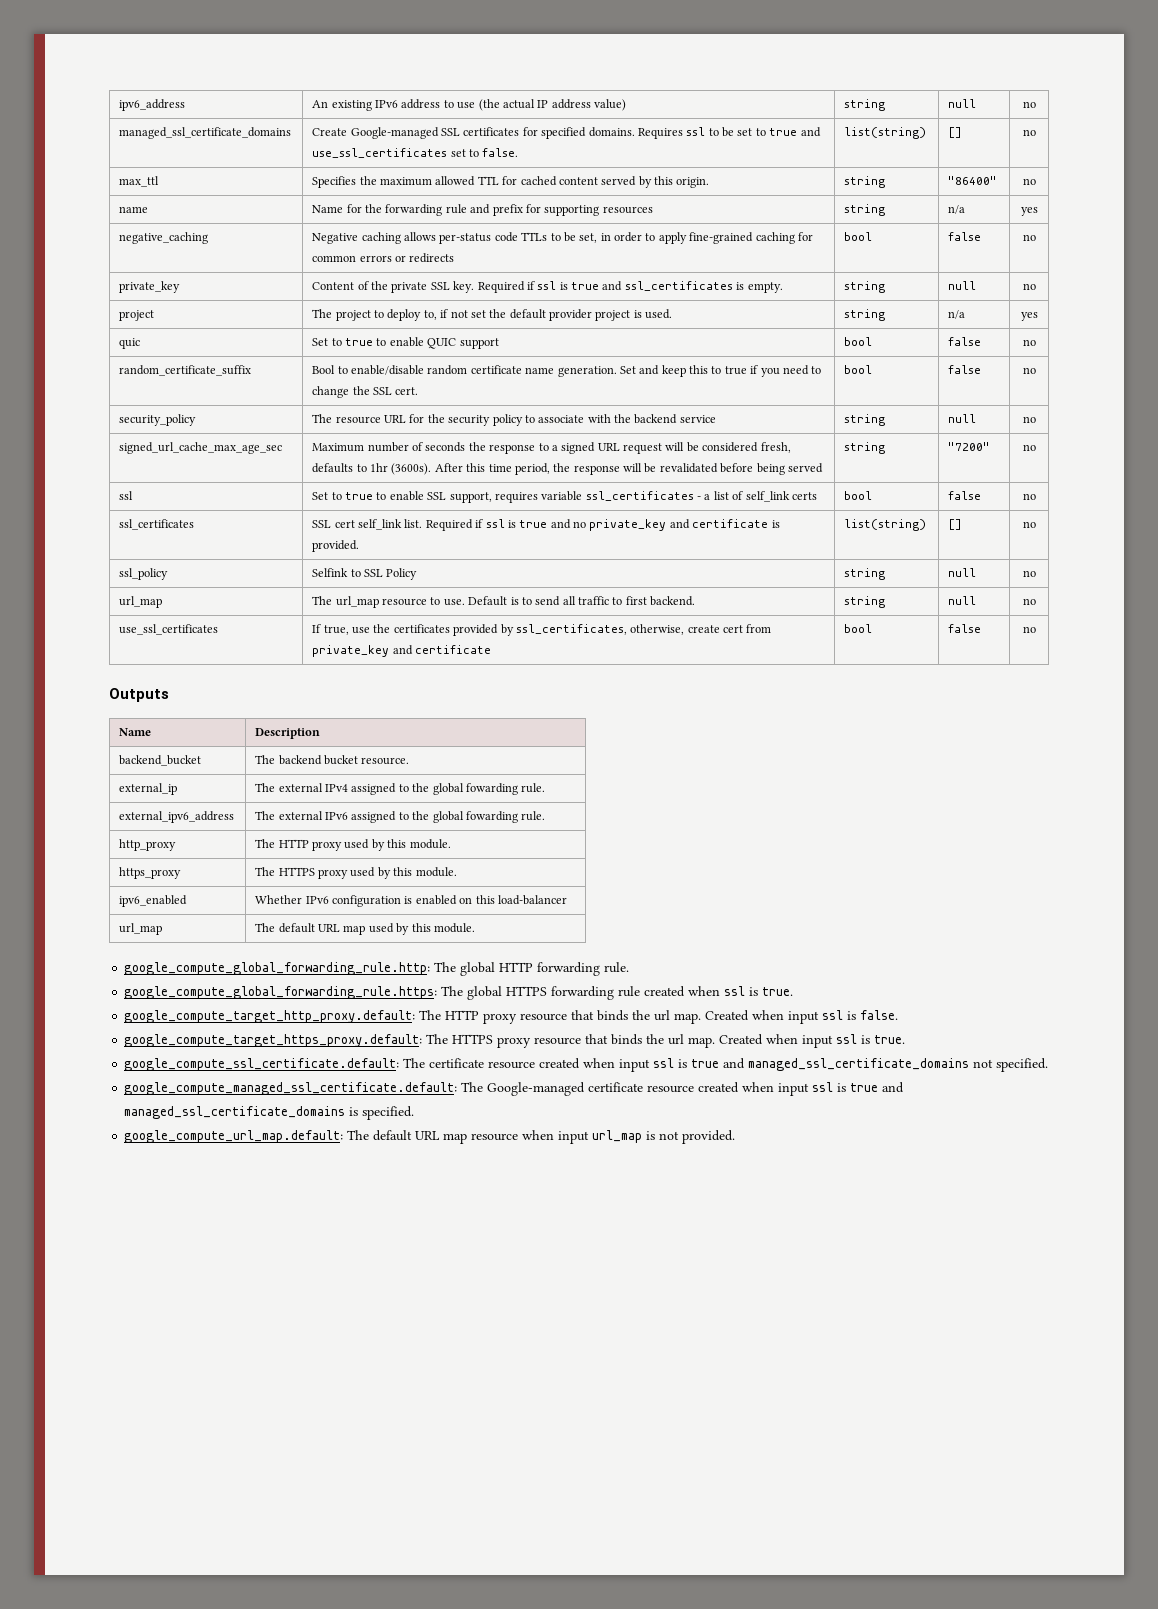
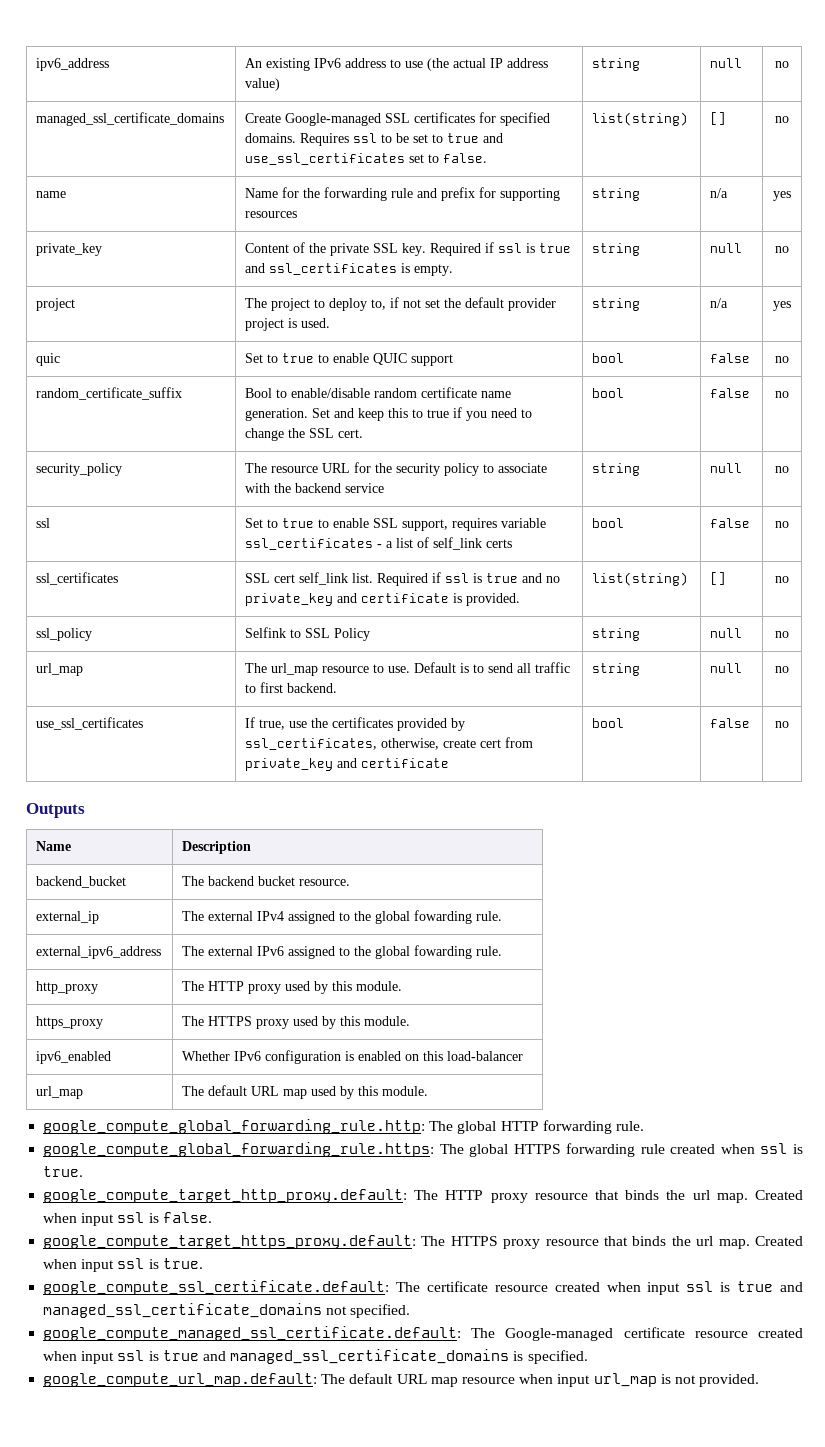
[119,176,160,187] [312,176,710,188] [844,176,886,188] [948,176,998,185] [1022,178,1036,185] // max_ttl | Specifies the maximum allowed TTL for cached content served by this origin. | string | "86400" | no -> (789, 119) none
[119,232,209,244] [312,232,813,244] [312,253,455,263] [844,232,873,241] [948,232,982,241] [1022,234,1036,241] // negative_caching | Negative caching allows per-status code TTLs to be set, in order to apply fine-grained caching for common errors or redirects | bool | false | no -> (791, 196) none
[119,442,283,454] [312,442,791,454] [312,463,823,475] [844,442,886,454] [948,442,991,451] [1022,444,1036,451] // signed_url_cache_max_age_sec | Maximum number of seconds the response to a signed URL request will be considered fresh, defaults to 1hr (3600s). After this time period, the response will be revalidated before being served | string | "7200" | no -> (789, 469) none

